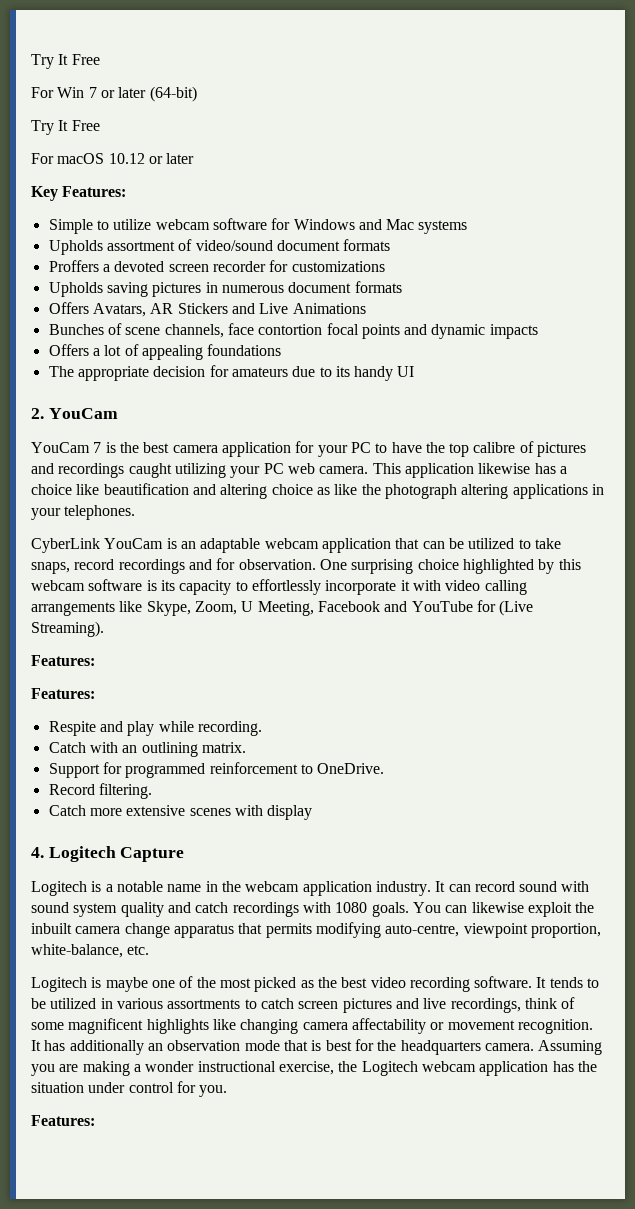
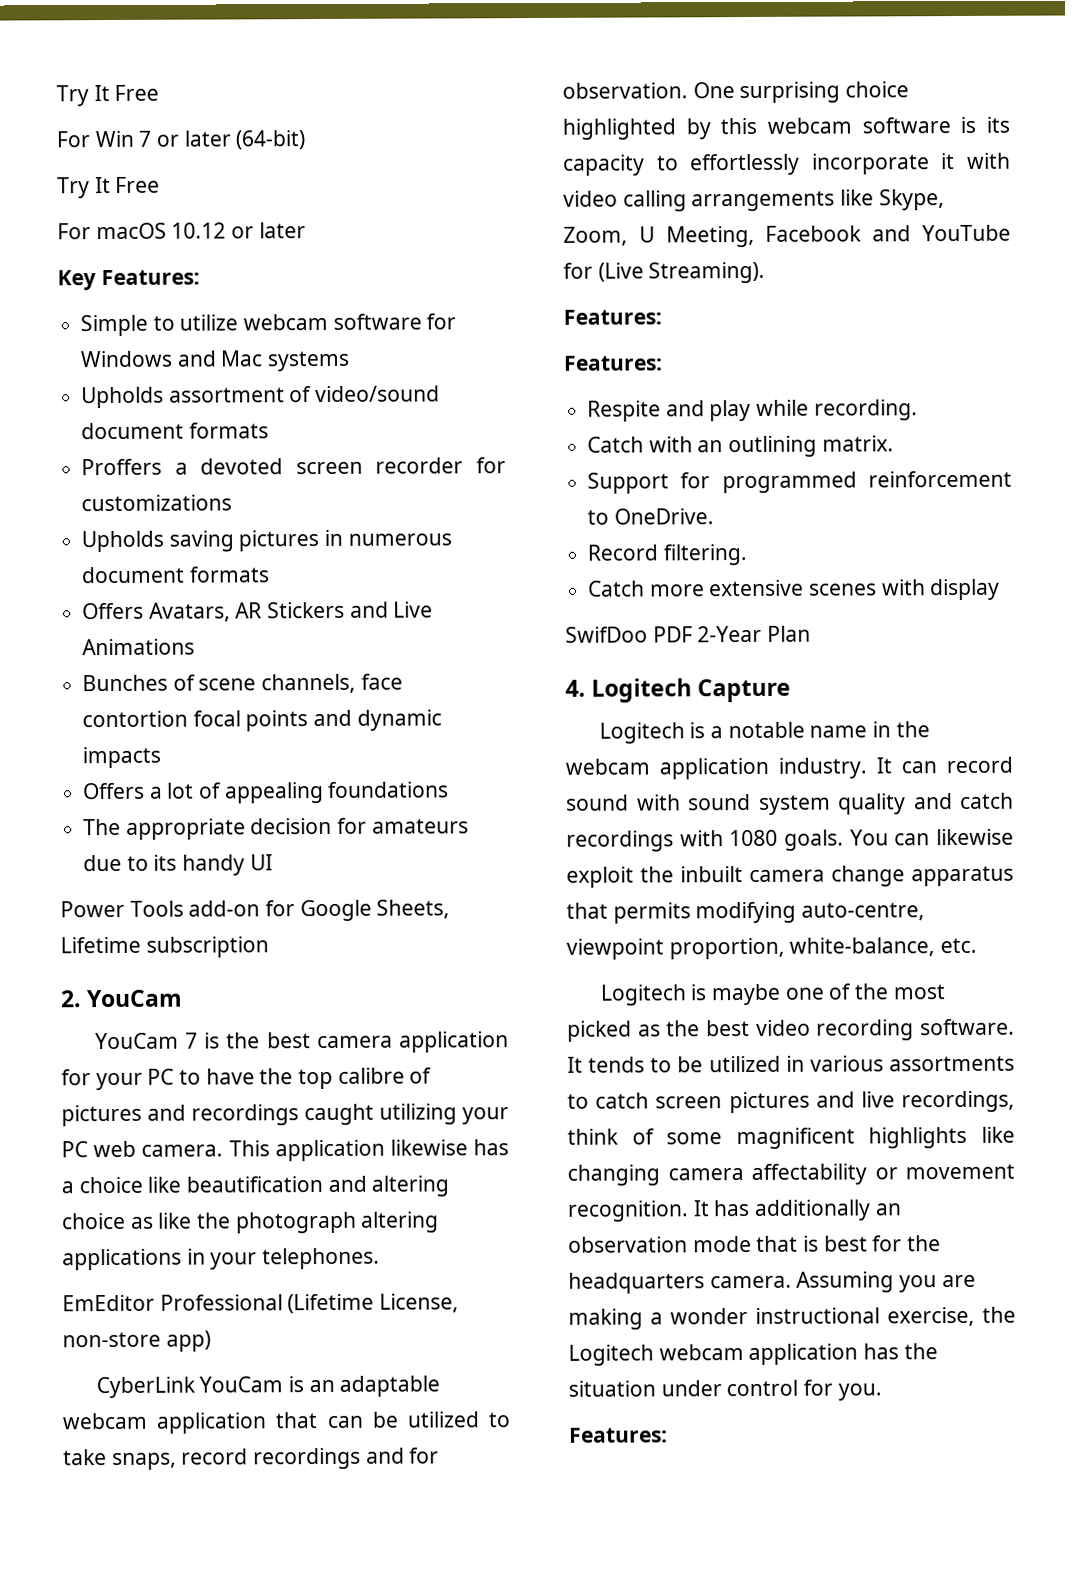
(415, 371) none -> [60,899,451,922] [60,936,269,958] // Power Tools add-on for Google Sheets, Lifetime subscription
(136, 512) none -> [62,1293,460,1314] [62,1330,211,1352] // EmEditor Professional (Lifetime License, non-store app)
(313, 812) none -> [565,625,812,643] // SwifDoo PDF 2-Year Plan

